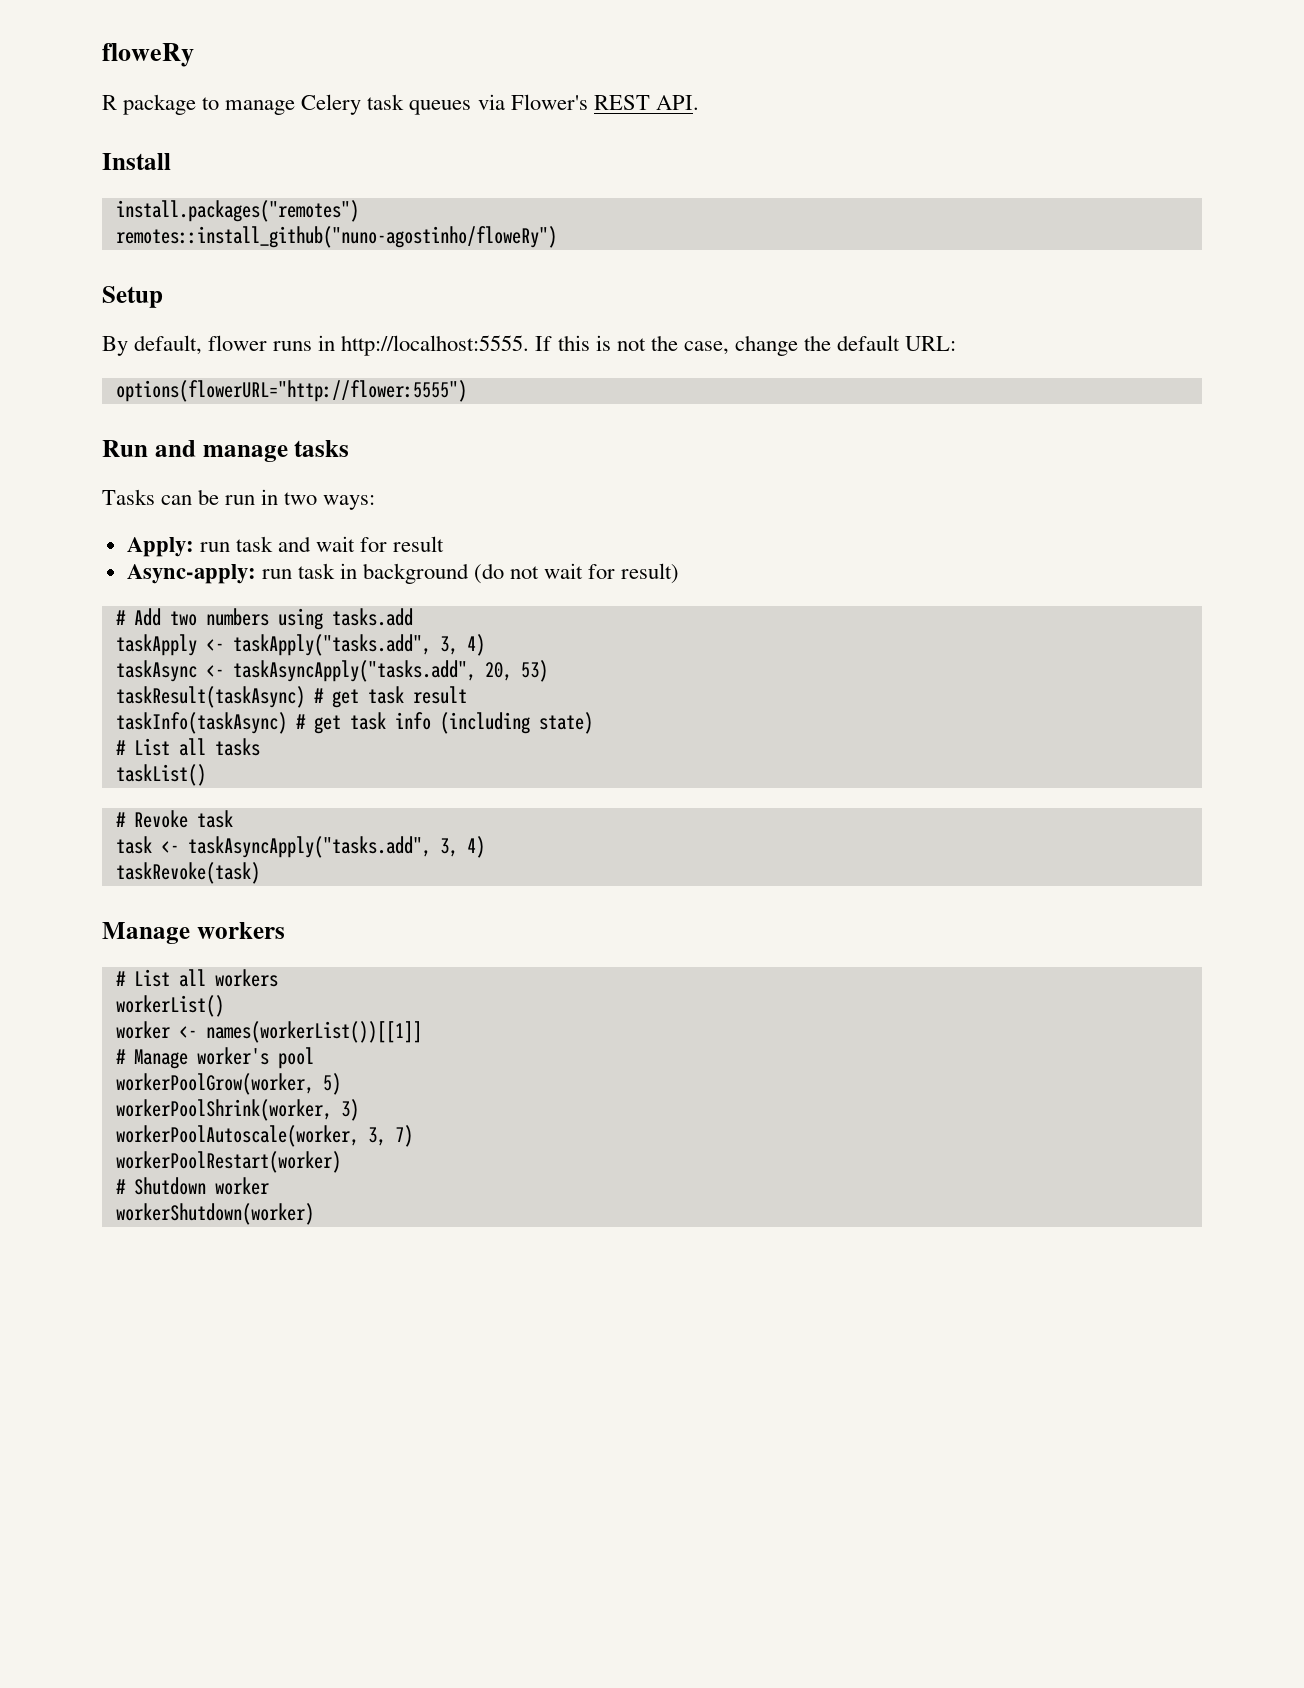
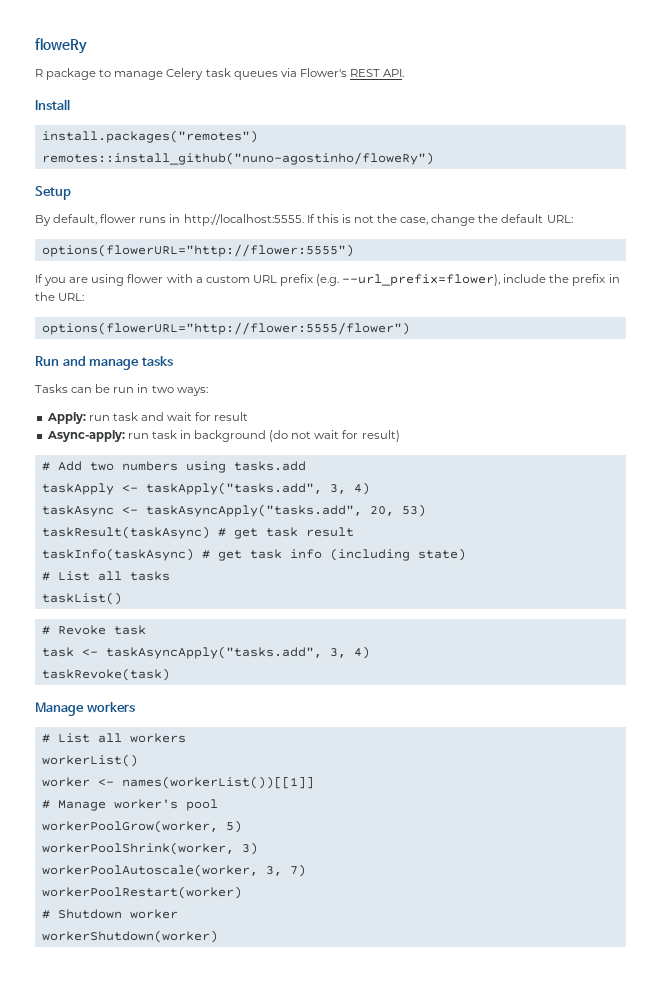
(467, 391) none -> [35,274,620,286] [35,292,85,301] [41,322,410,335] // If you are using flower with a custom URL prefix (e.g. --url_prefix=flower), include the prefix in the URL: // options(flowerURL="http://flower:5555/flower")

